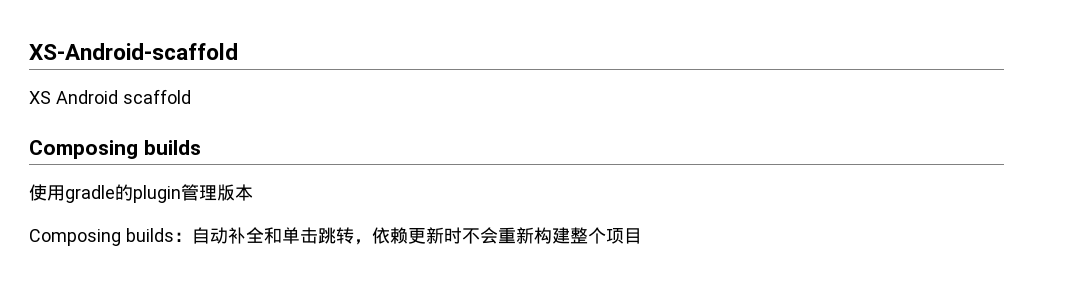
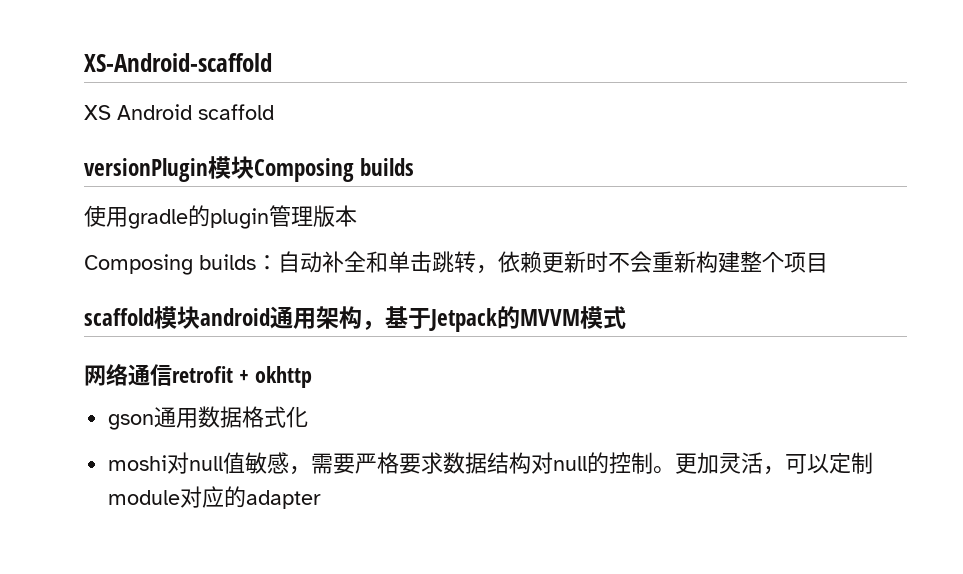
(191, 96) none -> [84,156,254,182] versionPlugin模块
(642, 236) none -> [84,306,626,332] [84,363,312,388] [108,406,309,430] [108,452,874,475] [108,486,322,509] // scaffold模块android通用架构，基于Jetpack的MVVM模式 // 网络通信retrofit + okhttp // gson通用数据格式化 // moshi对null值敏感，需要严格要求数据结构对null的控制。更加灵活，可以定制module对应的adapter

